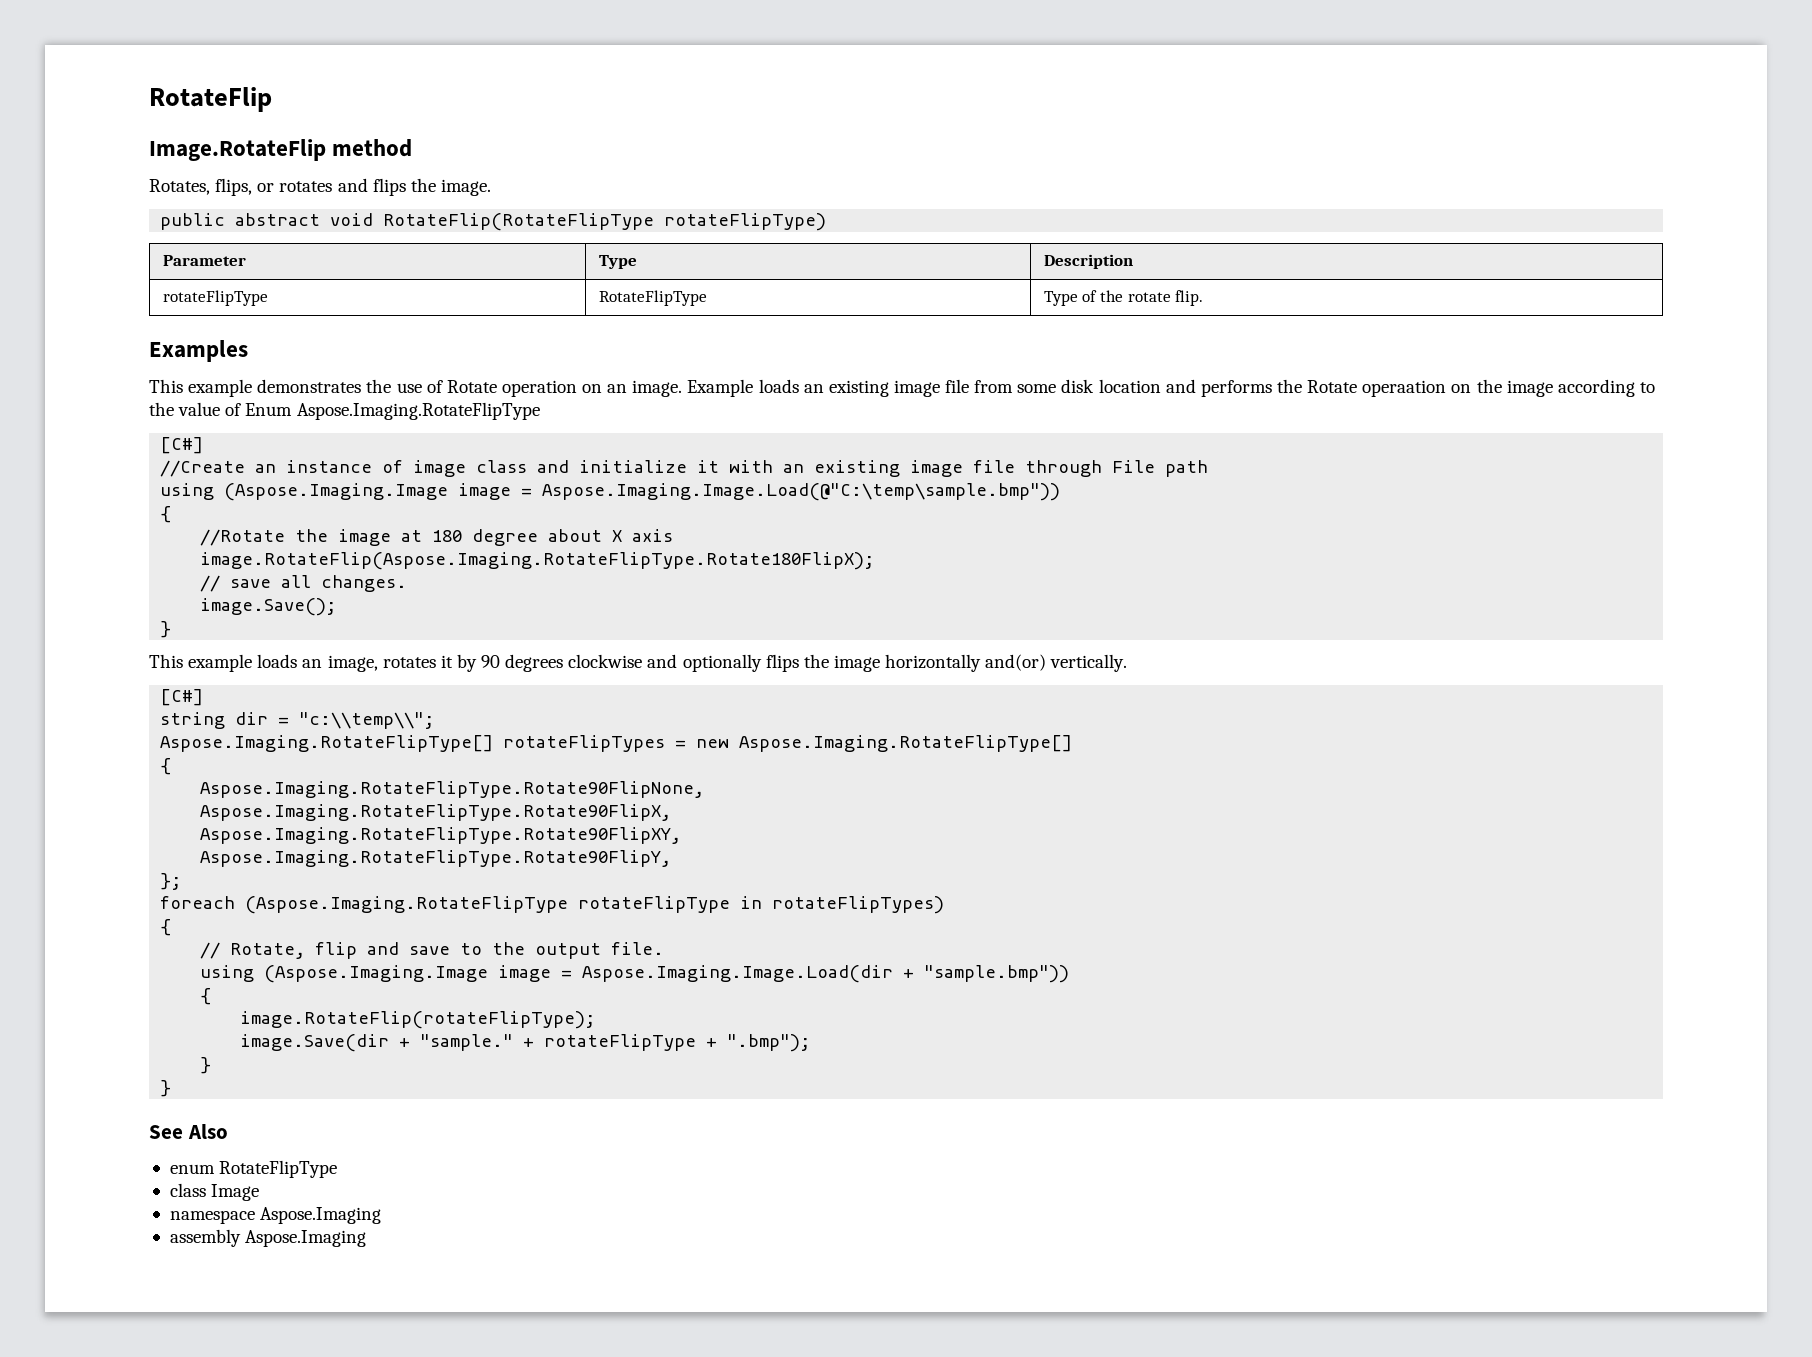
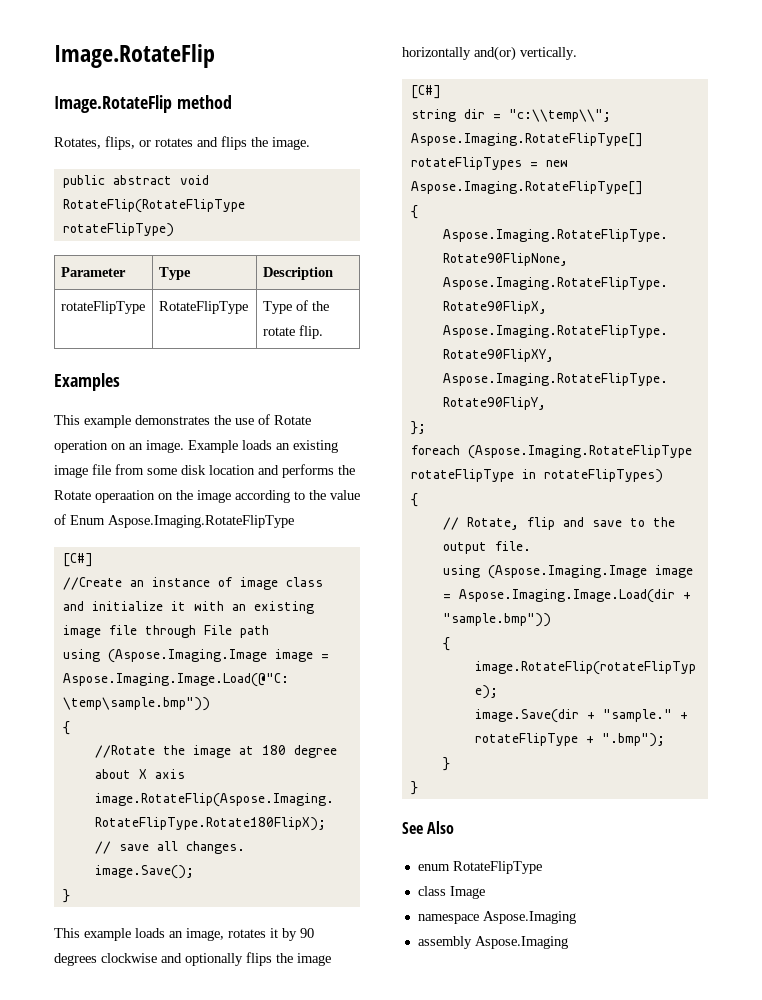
[149,87,272,112] RotateFlip -> [54,44,215,68] Image.RotateFlip

